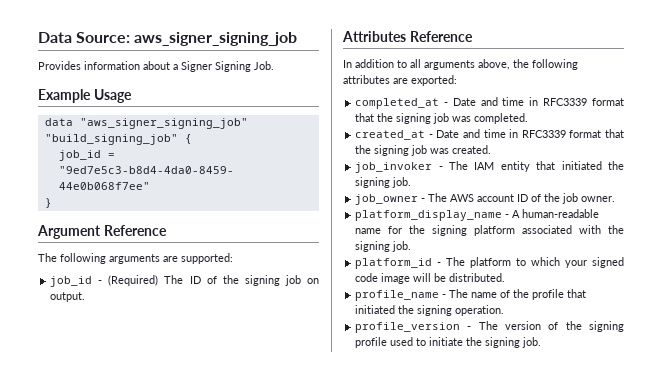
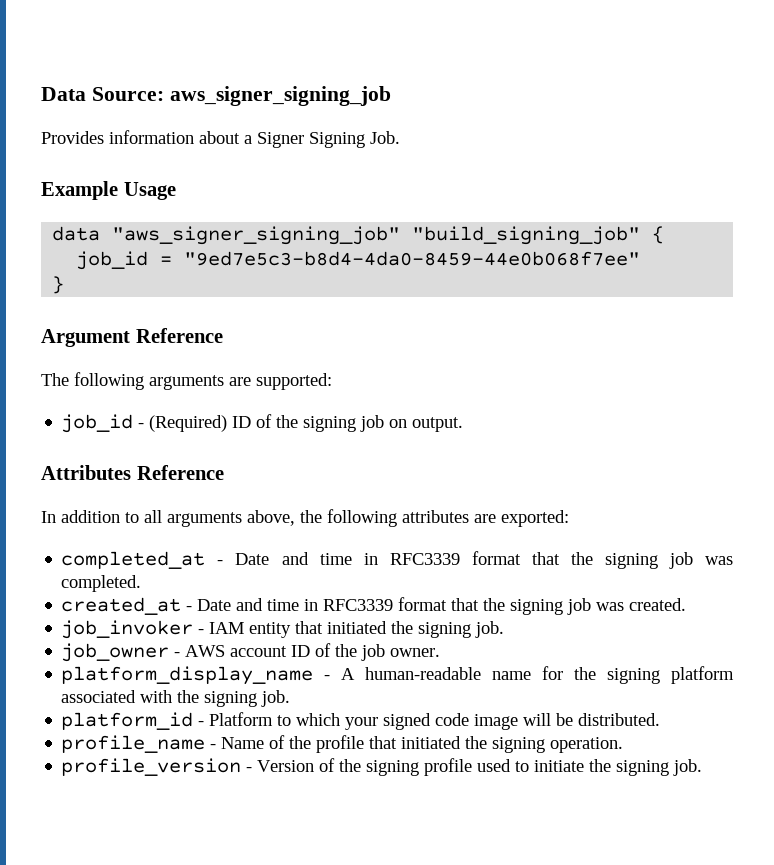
[164,275,184,284] The -> (228, 423) none
[448,161,468,170] The -> (205, 631) none
[428,193,448,202] The -> (181, 654) none
[446,257,512,268] The platform -> [209,712,274,726] Platform
[449,289,498,298] The name -> [221,737,265,749] Name
[478,321,542,330] The version -> [257,760,315,772] Version

